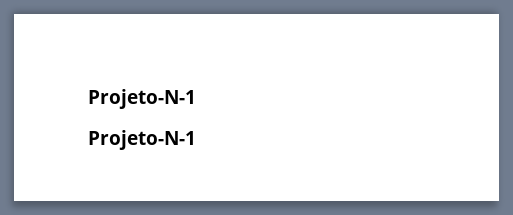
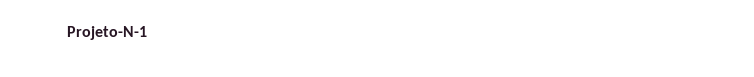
[88,89,196,109] [88,130,196,150] Projeto-N-1 // Projeto-N-1 -> [67,26,147,40] Projeto-N-1

